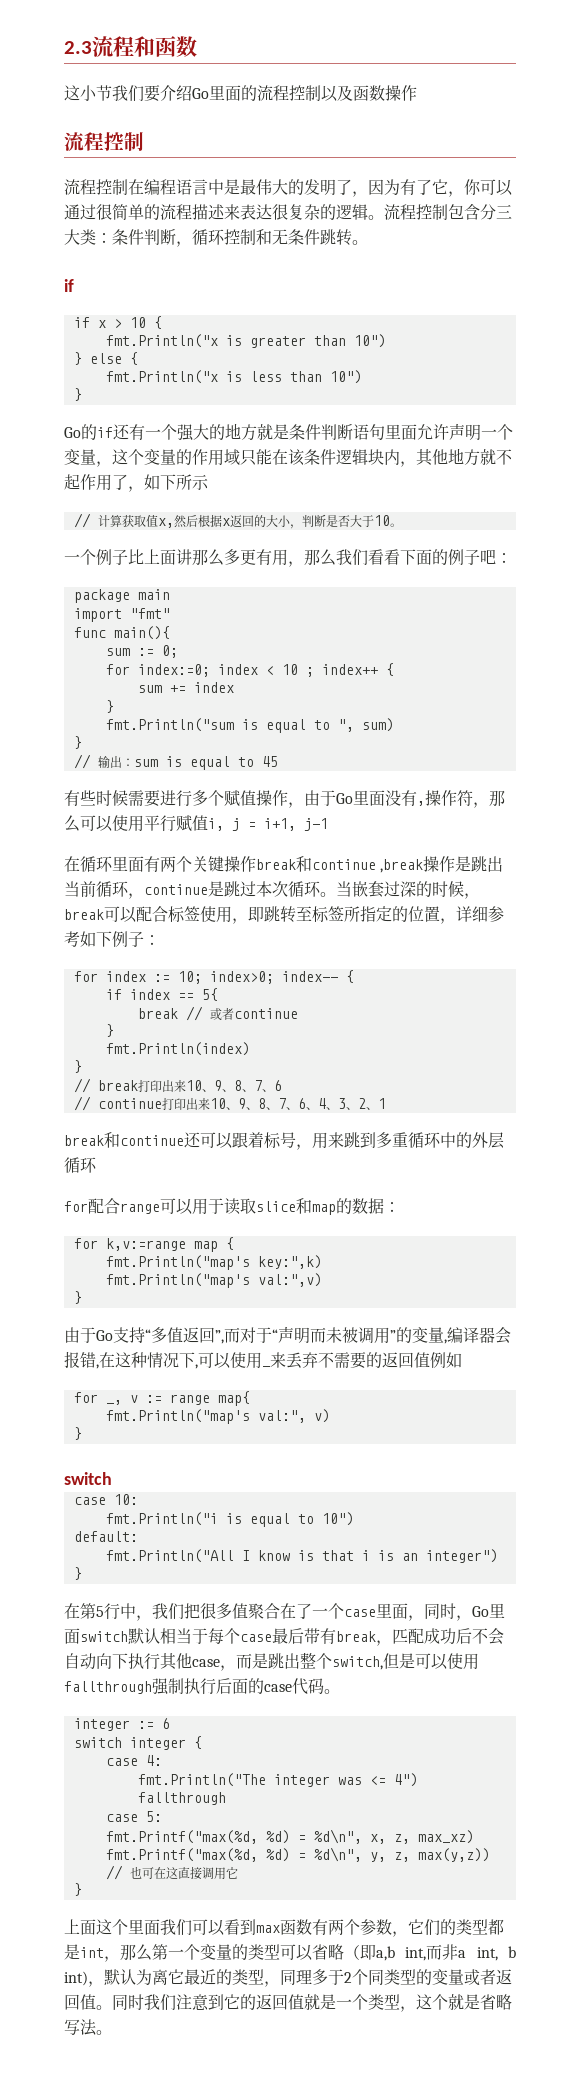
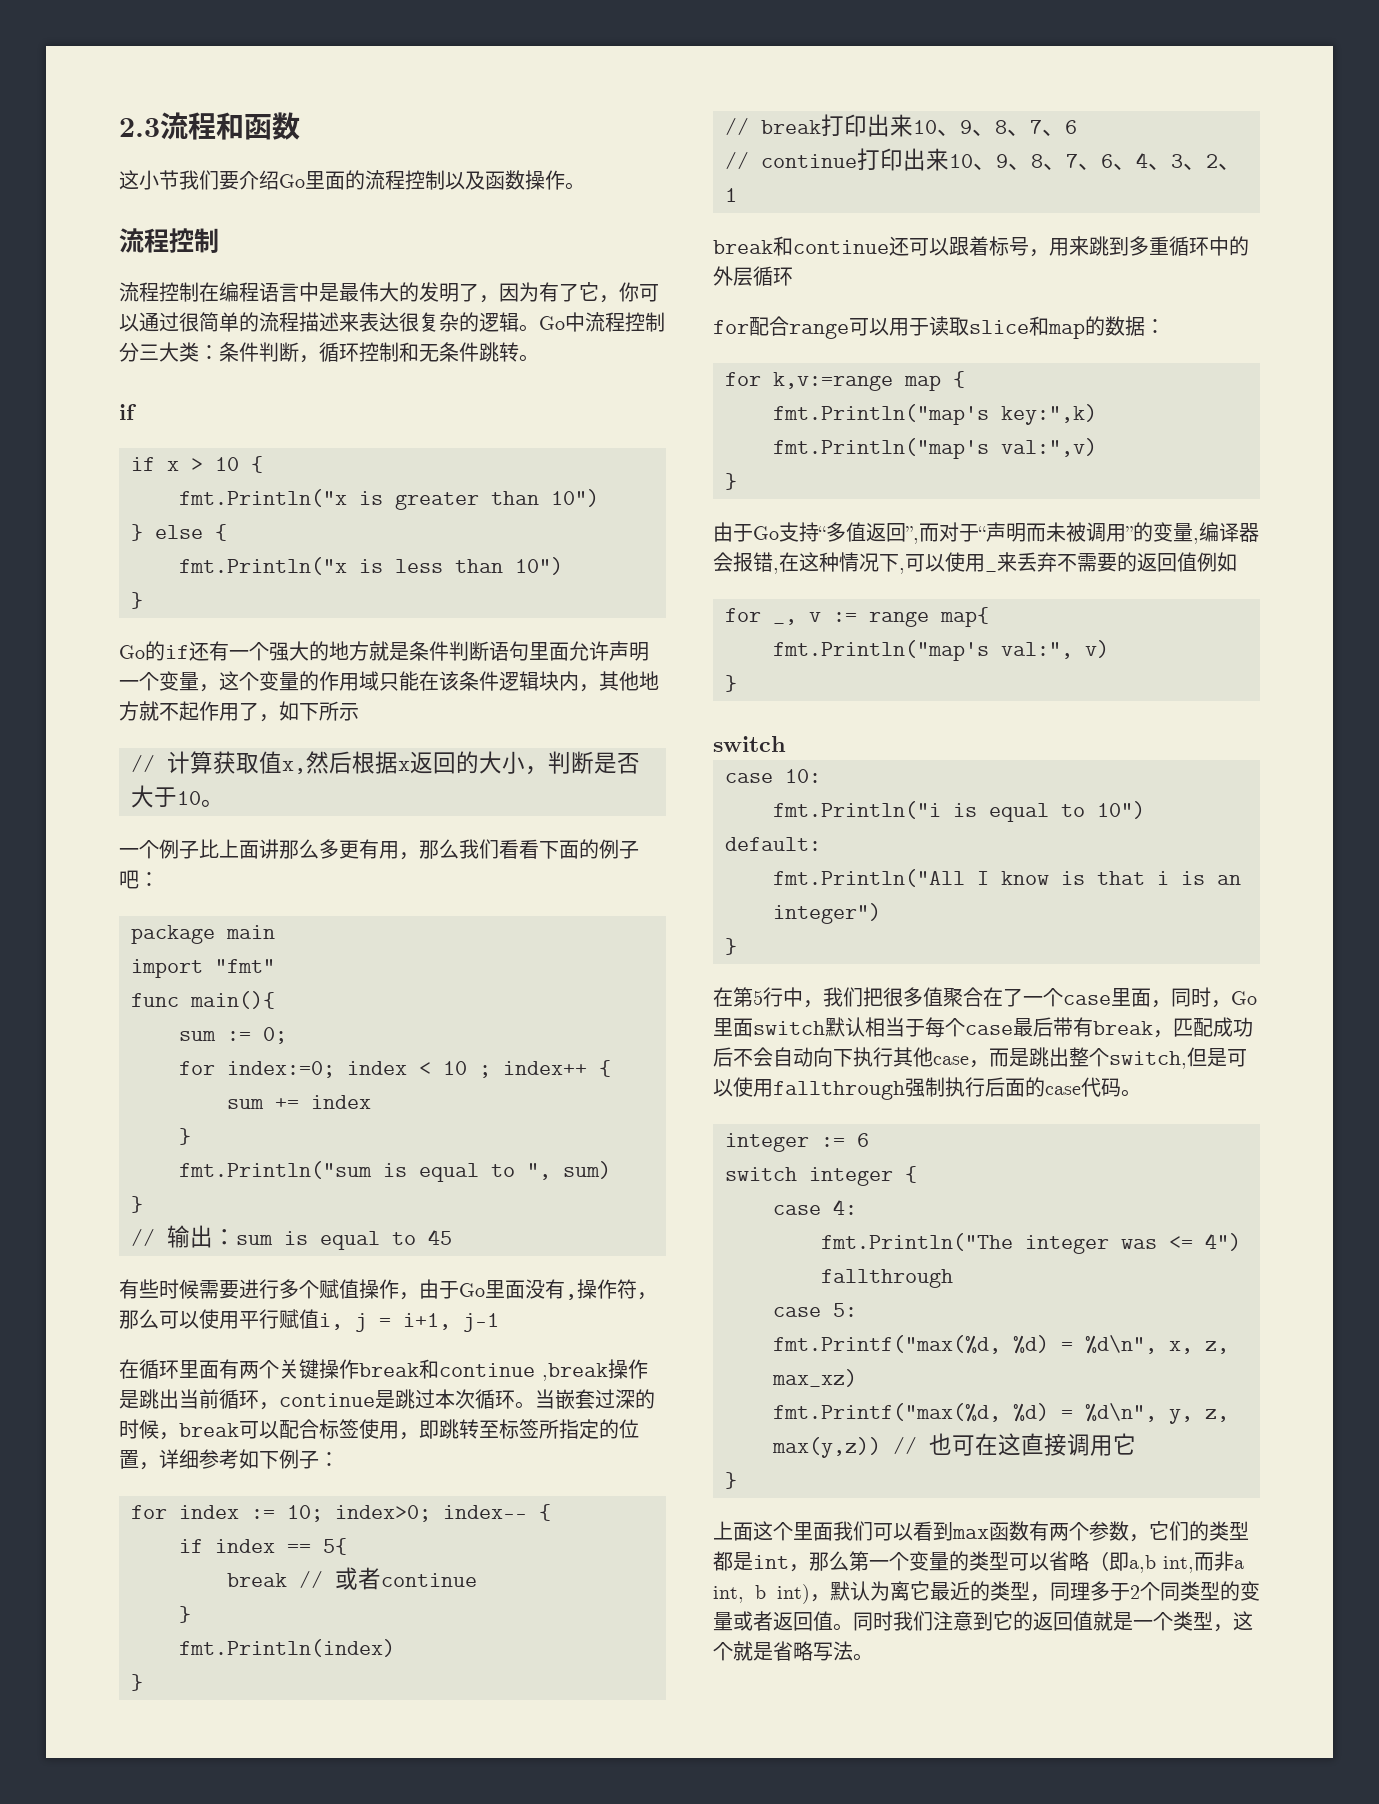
(417, 93) none -> [565,182,585,190] 。
[384,204,480,220] 流程控制包含 -> [539,312,665,332] Go中流程控制

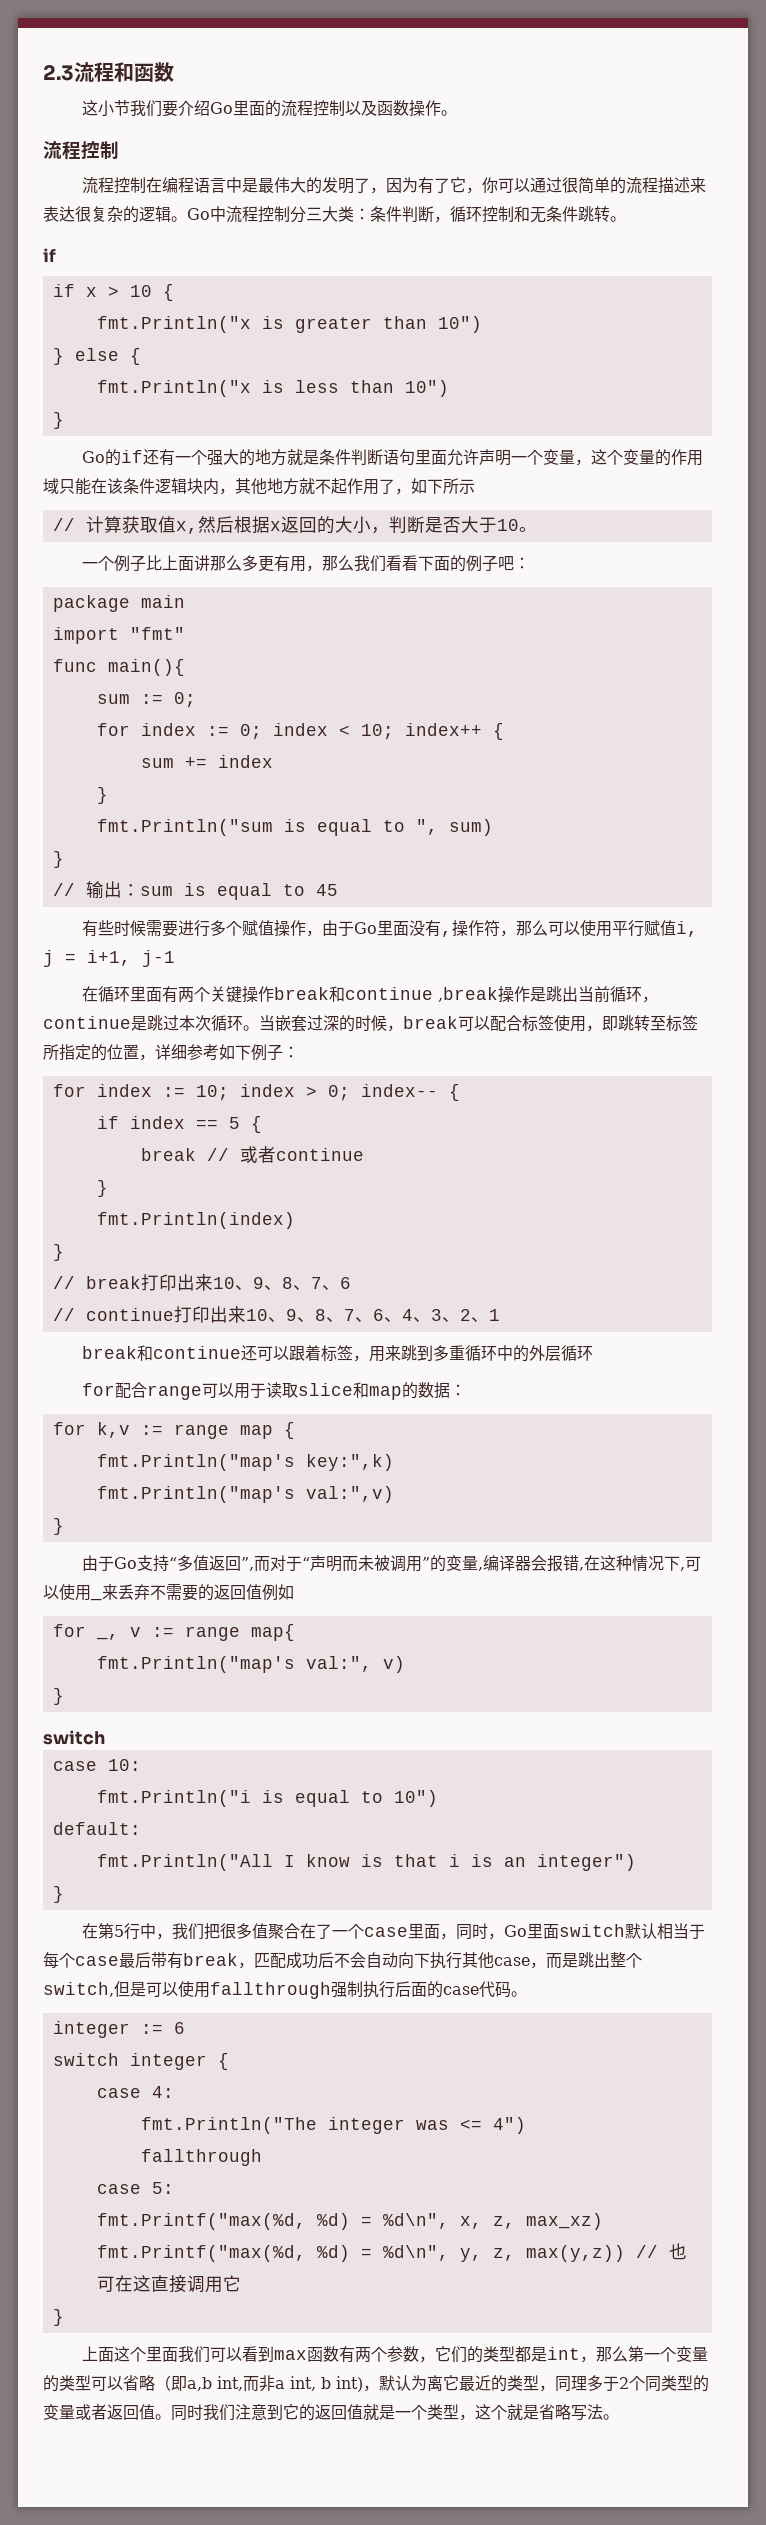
[227,1061,491,1078] index:=0; index < 10 ; -> [140,723,394,740] index := 0; index < 10;
[335,1505,431,1522] index>0; -> [239,1084,350,1101] index > 0;
[323,1538,347,1555] 5{ -> [228,1116,262,1133] 5 {
[1009,237,1029,256] 号 -> [337,1345,354,1361] 签
[773,372,893,391] k,v:=range -> [96,1422,229,1439] k,v := range

